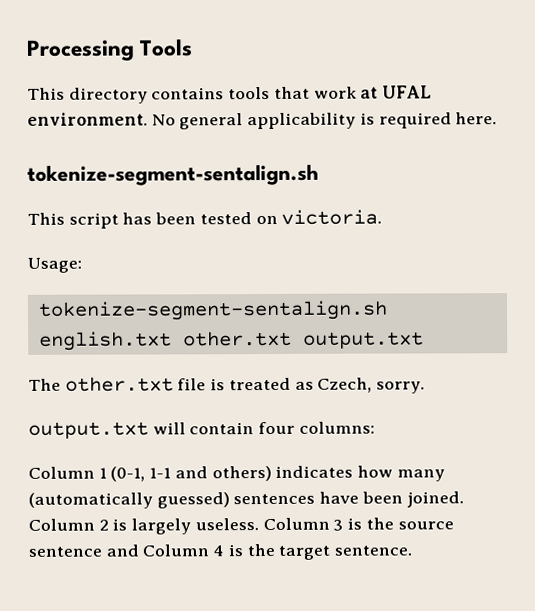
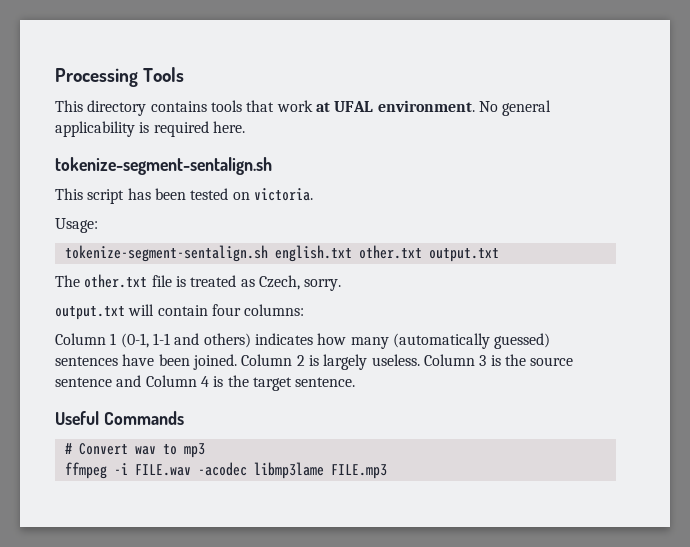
(413, 550) none -> [55,411,184,425] [64,443,205,458] [64,462,387,479] // Useful Commands // # Convert wav to mp3 // ffmpeg -i FILE.wav -acodec libmp3lame FILE.mp3

